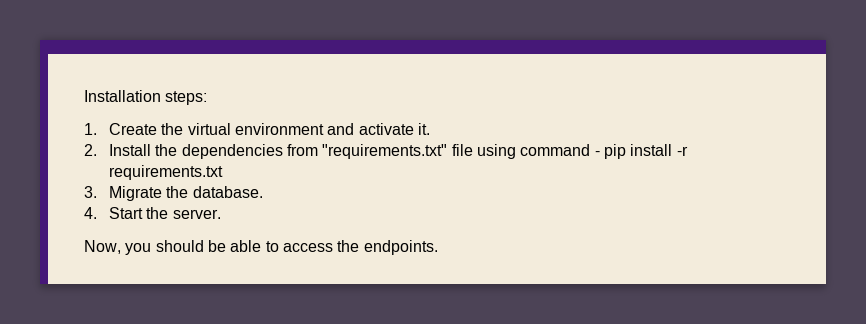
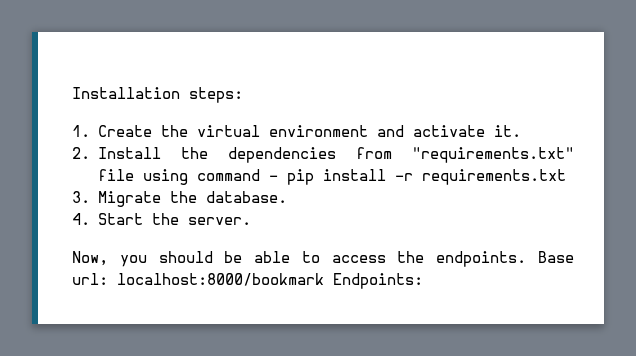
(438, 247) none -> [538,251,574,263] [72,273,423,289] Base url: localhost:8000/bookmark Endpoints:

